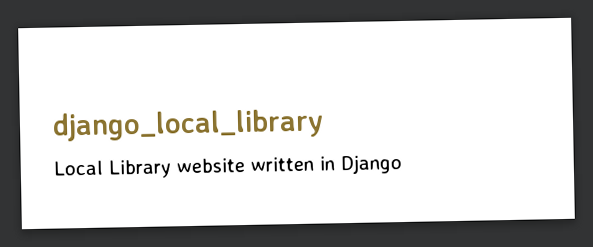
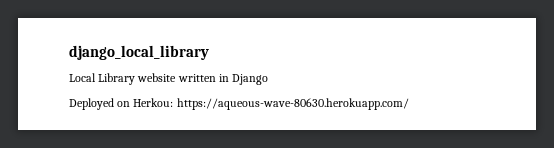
(402, 164) none -> [69,98,409,110] // Deployed on Herkou: https://aqueous-wave-80630.herokuapp.com/

